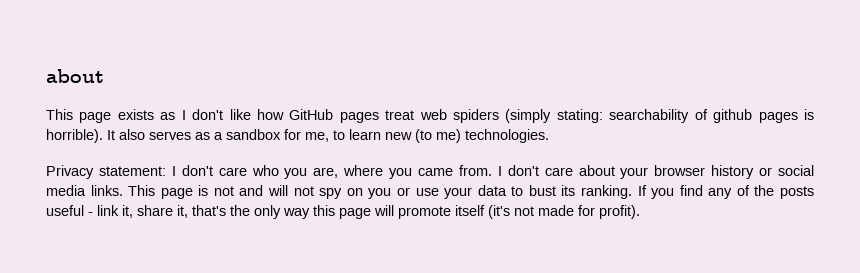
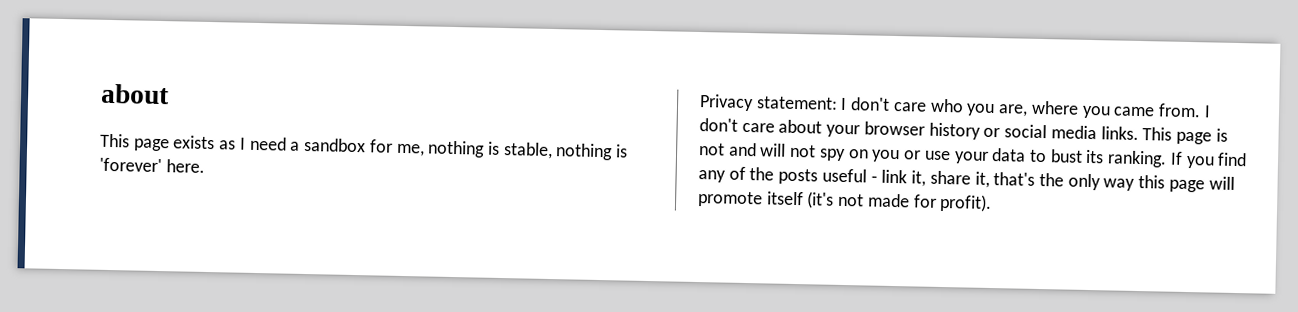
[192,109,815,123] [46,129,549,143] don't like how GitHub pages treat web spiders (simply stating: searchability of github pages is horrible). It also serves as a sandbox for me, to learn new (to me) technologies. -> [249,136,629,161] [99,157,205,173] need a sandbox for me, nothing is stable, nothing is 'forever' here.

